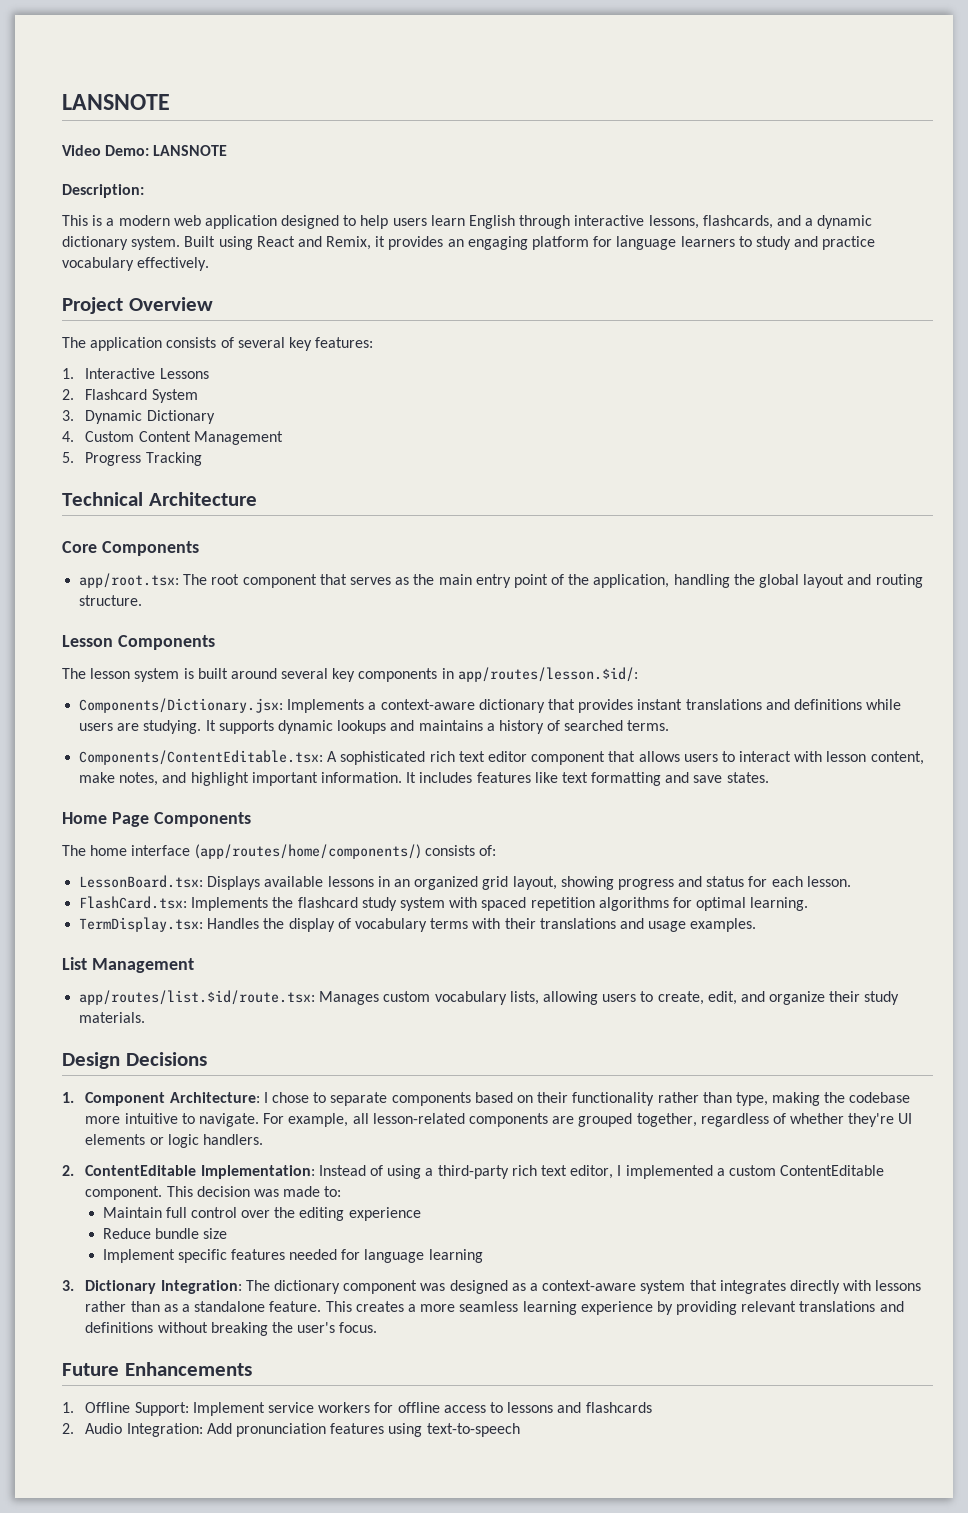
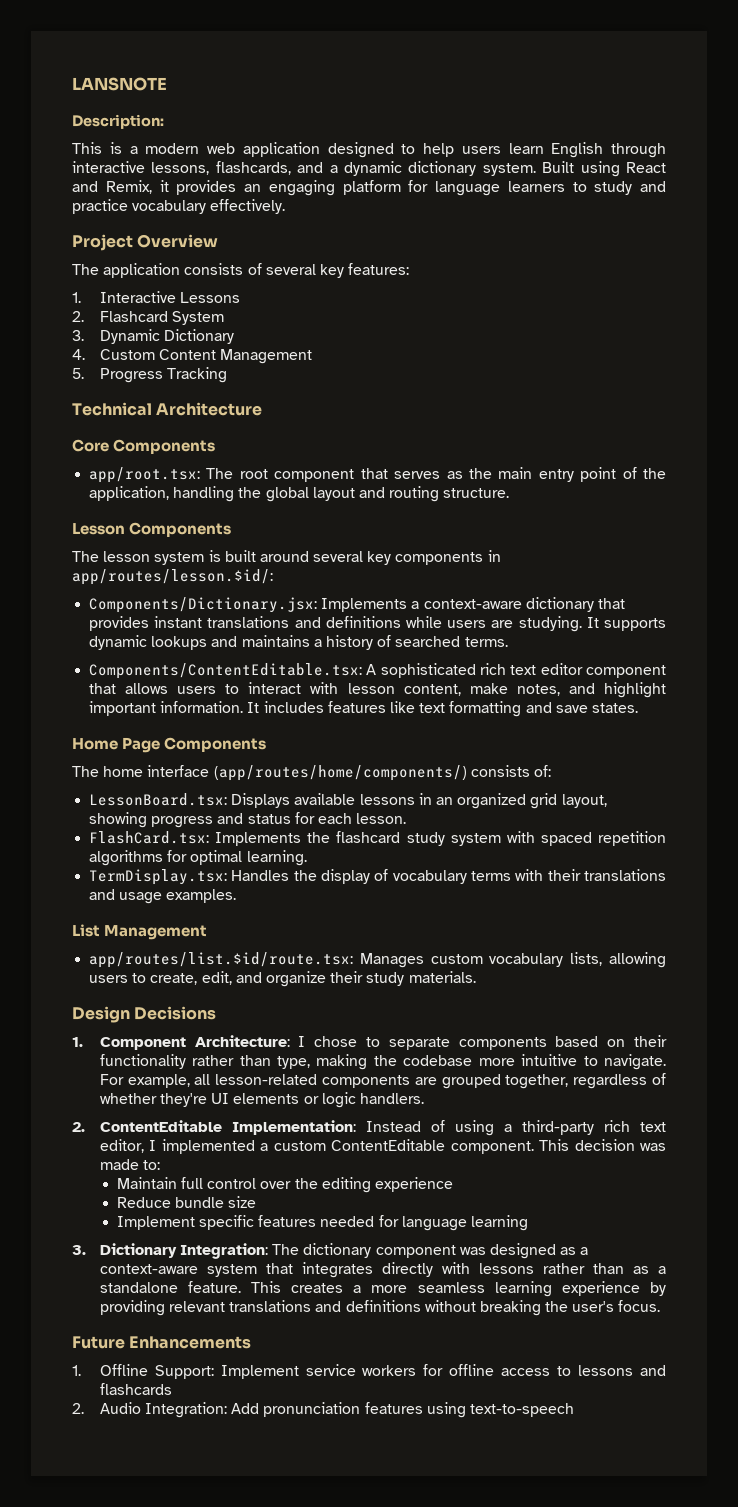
[62,94,170,110] [62,145,228,156] LANSNOTE // Video Demo: LANSNOTE -> [72,77,167,91] LANSNOTE

